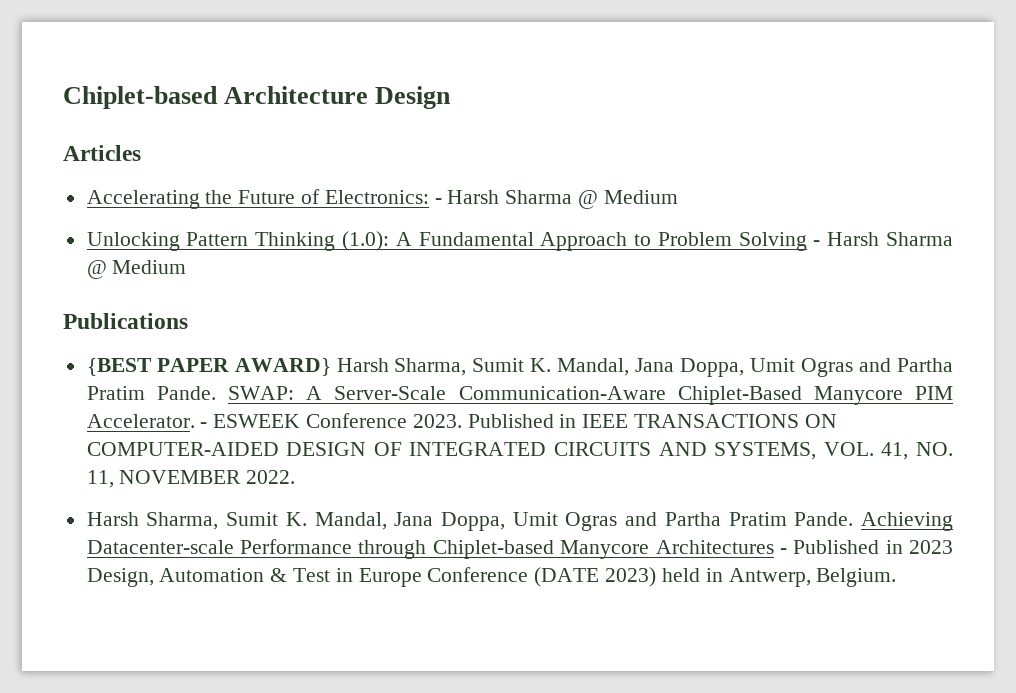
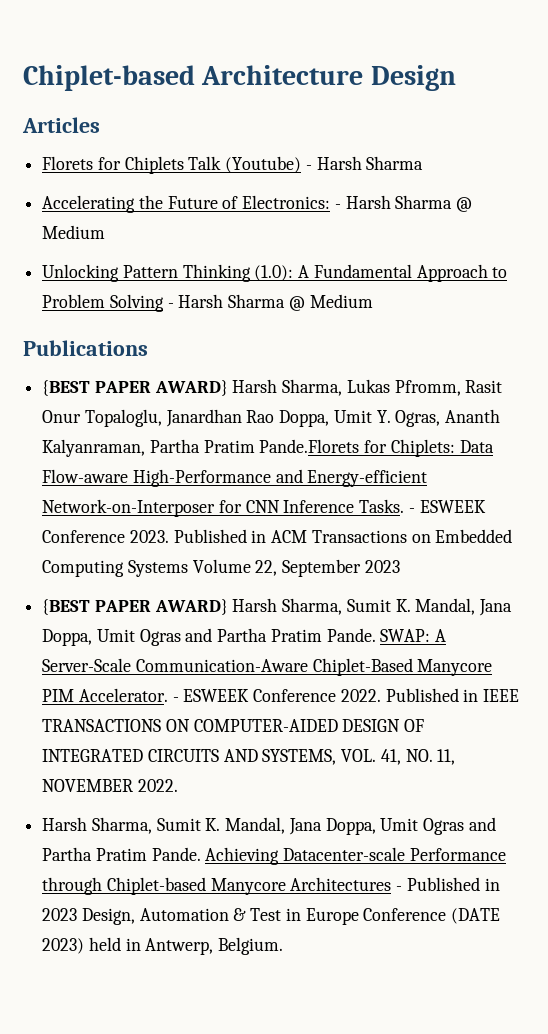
(141, 153) none -> [42,156,424,174] // Florets for Chiplets Talk (Youtube) - Harsh Sharma
(188, 321) none -> [42,379,503,396] [42,409,501,427] [42,439,494,457] [42,469,428,487] [42,499,486,517] [42,529,513,543] [42,559,400,577] // {BEST PAPER AWARD} Harsh Sharma, Lukas Pfromm, Rasit Onur Topaloglu, Janardhan Rao Doppa, Umit Y. Ogras, Ananth Kalyanraman, Partha Pratim Pande.Florets for Chiplets: Data Flow-aware High-Performance and Energy-efficient Network-on-Interposer for CNN Inference Tasks. - ESWEEK Conference 2023. Published in ACM Transactions on Embedded Computing Systems Volume 22, September 2023
[412,414,462,428] 2023. -> [340,689,381,702] 2022.

